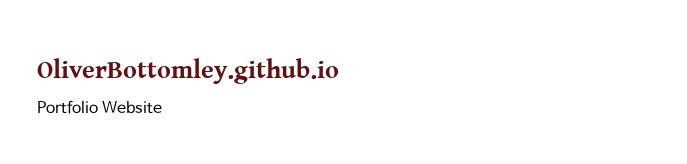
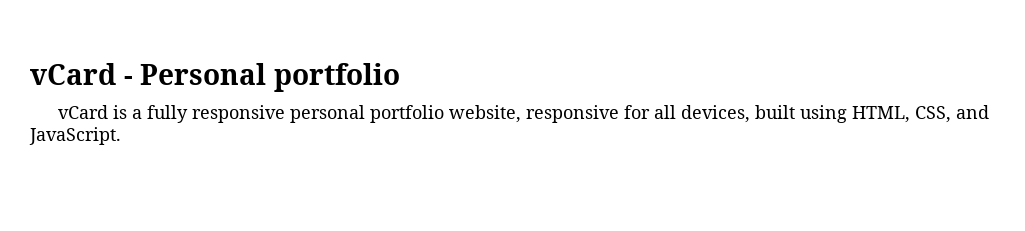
[37,58,339,84] [37,100,163,114] OliverBottomley.github.io // Portfolio Website -> [30,63,400,92] [57,105,989,123] [29,127,121,145] vCard - Personal portfolio // vCard is a fully responsive personal portfolio website, responsive for all devices, built using HTML, CSS, and JavaScript.

